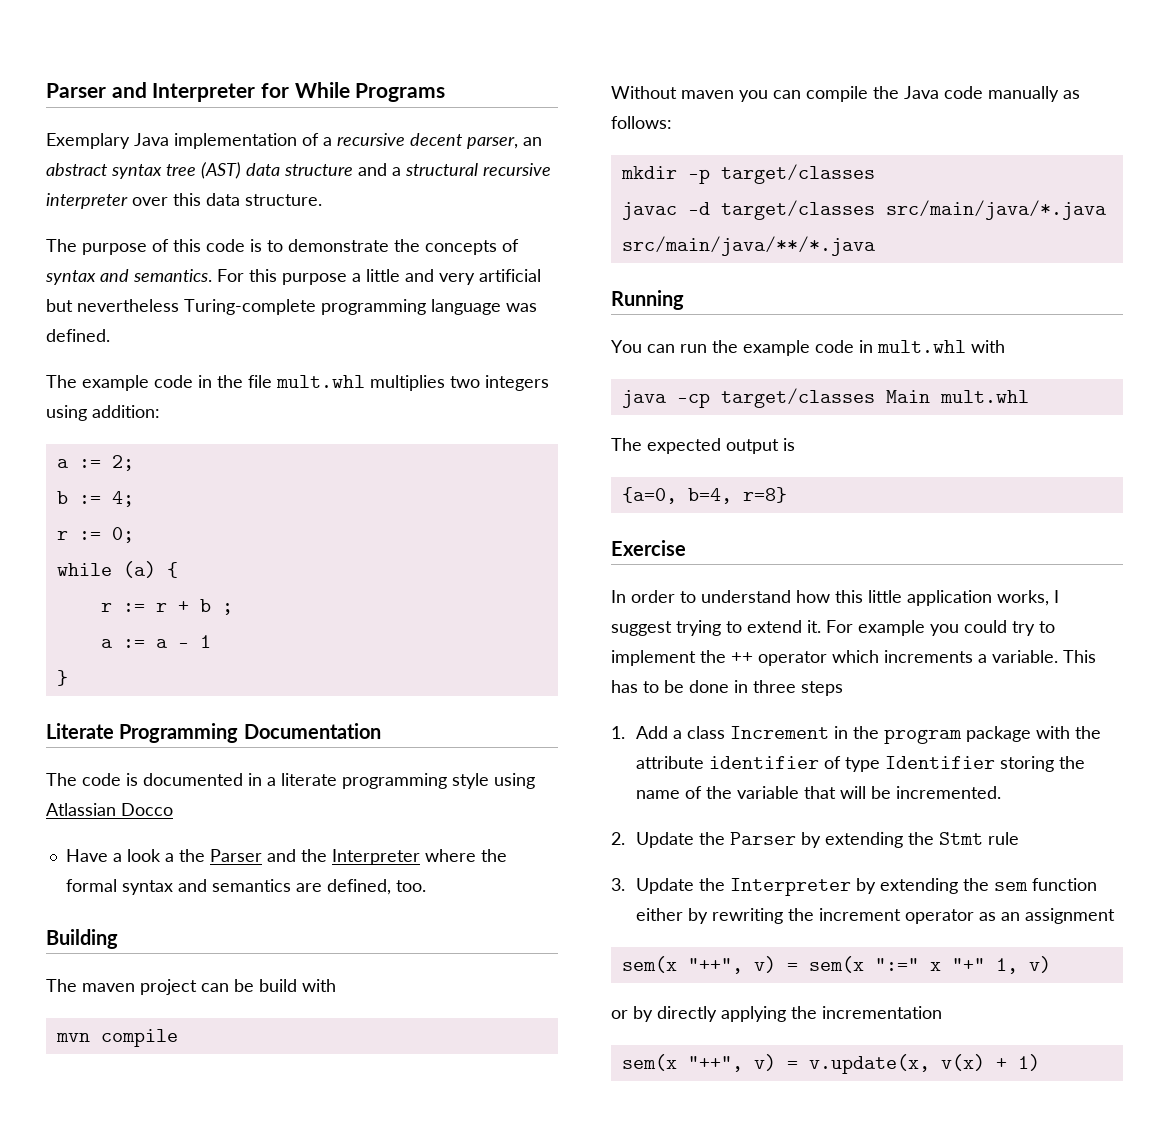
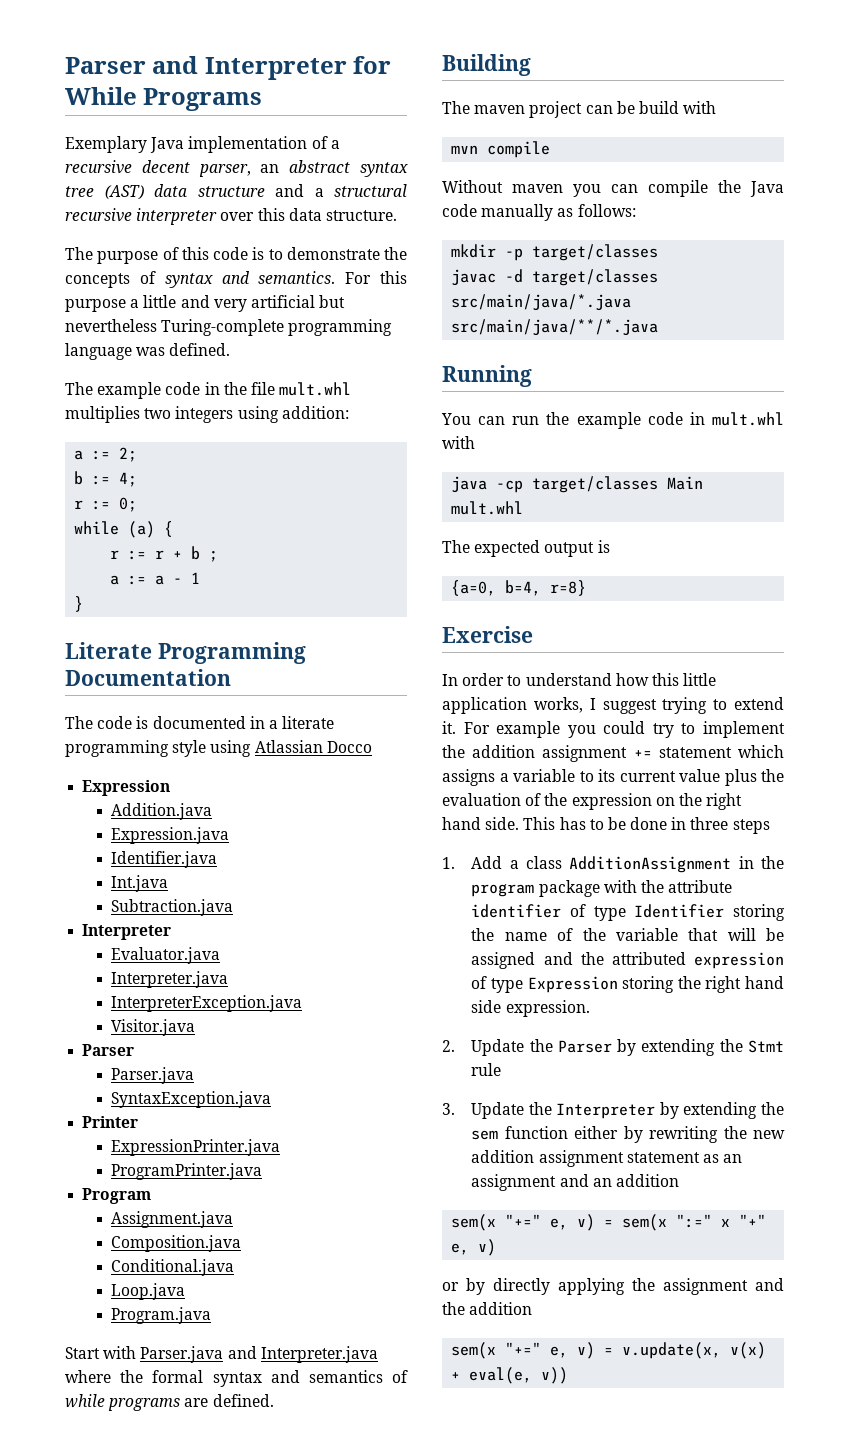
[65,849,420,865] Have a look a the Parser and the Interpreter -> [82,780,171,796] [111,803,213,820] [111,827,230,844] [111,851,218,868] [111,875,169,892] [111,899,234,916] [82,924,172,940] [111,947,221,964] [111,971,229,988] [111,995,303,1012] [111,1019,196,1036] [82,1044,135,1056] [111,1067,195,1084] [111,1091,272,1108] [82,1116,139,1128] [111,1139,281,1156] [111,1163,263,1180] [82,1188,152,1204] [111,1211,234,1228] [111,1235,242,1252] [111,1259,235,1276] [111,1283,186,1300] [111,1307,212,1324] [65,1346,378,1363] Expression // Addition.java // Expression.java // Identifier.java // Int.java // Subtraction.java // Interpreter // Evaluator.java // Interpreter.java // InterpreterException.java // Visitor.java // Parser // Parser.java // SyntaxException.java // Printer // ExpressionPrinter.java // ProgramPrinter.java // Program // Assignment.java // Composition.java // Conditional.java // Loop.java // Program.java // Start with Parser.java and Interpreter.java
[295,879,426,895] are defined, too. -> [391,1370,408,1383] [65,1394,274,1411] of while programs are defined.
[731,650,1058,666] ++ operator which increments a variable. -> [472,745,784,762] [442,769,784,786] [442,793,743,810] [442,817,520,830] addition assignment += statement which assigns a variable to its current value plus the evaluation of the expression on the right hand side.
[729,726,829,739] Increment -> [569,856,732,873] AdditionAssignment
[895,786,1001,799] incremented. -> [471,952,784,969] [471,976,784,993] [471,1000,590,1017] assigned and the attributed expression of type Expression storing the right hand side expression.
[818,908,974,924] increment operator -> [753,1130,785,1139] [471,1150,700,1167] new addition assignment statement
[621,956,743,974] // sem(x "++", -> [559,1174,679,1187] [451,1214,569,1231] and an addition // sem(x "+=" e,
[995,958,1018,974] 1, -> [451,1243,470,1255] e,
[822,1006,942,1019] [621,1054,743,1072] incrementation // sem(x "++", -> [663,1278,784,1295] [442,1302,533,1315] [451,1342,569,1359] assignment and the addition // sem(x "+=" e,
[1017,1054,1040,1071] 1) -> [469,1367,569,1384] eval(e, v))

